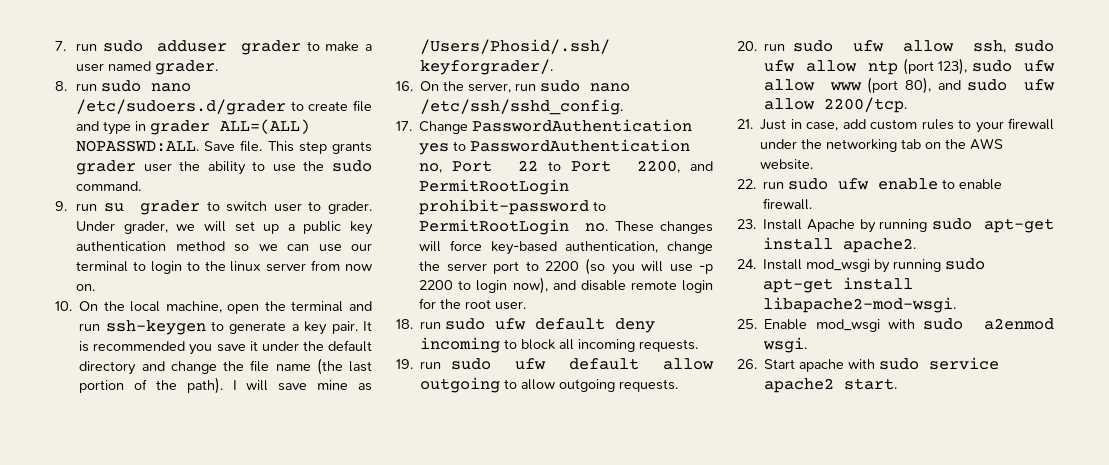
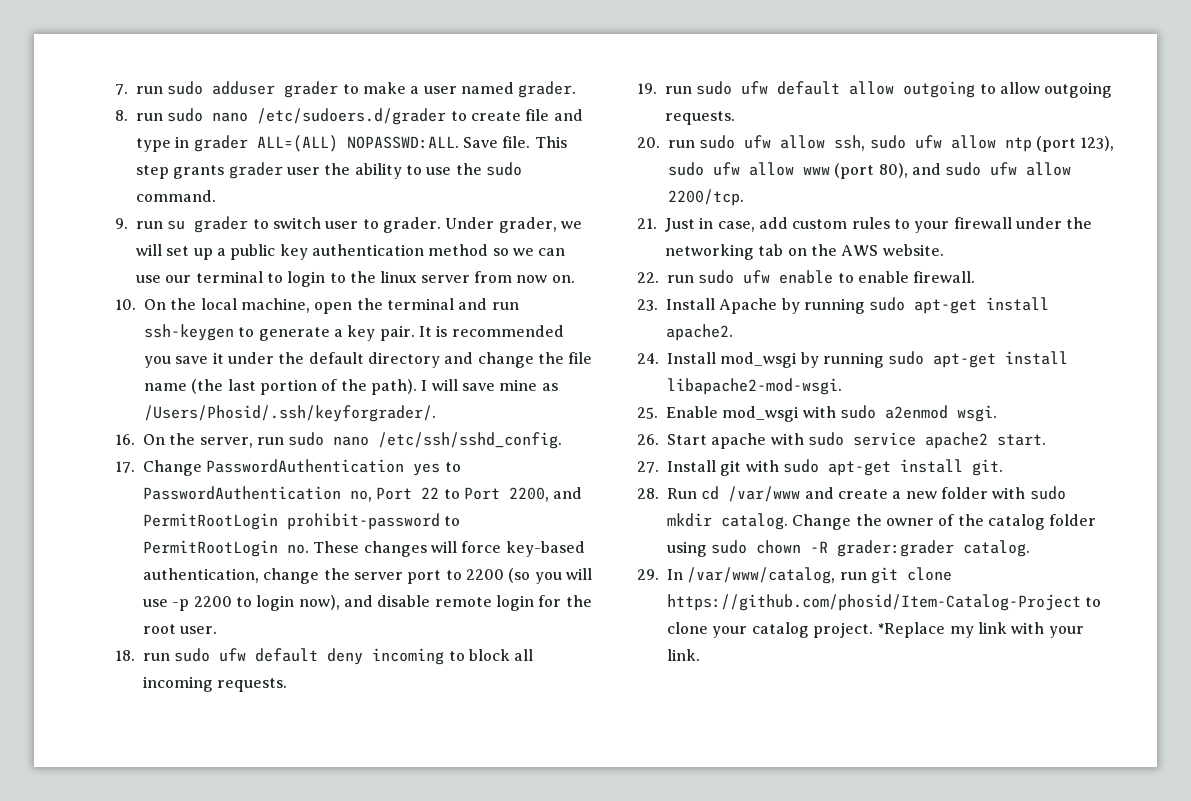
(898, 384) none -> [637,459,1003,476] [637,486,1066,502] [667,513,1097,530] [667,540,1031,557] [637,567,952,584] [667,594,1102,611] [667,622,1084,638] [667,649,700,661] // 27. Install git with sudo apt-get install git. // 28. Run cd /var/www and create a new folder with sudo mkdir catalog. Change the owner of the catalog folder using sudo chown -R grader:grader catalog. // 29. In /var/www/catalog, run git clone https://github.com/phosid/Item-Catalog-Project to clone your catalog project. *Replace my link with your link.

